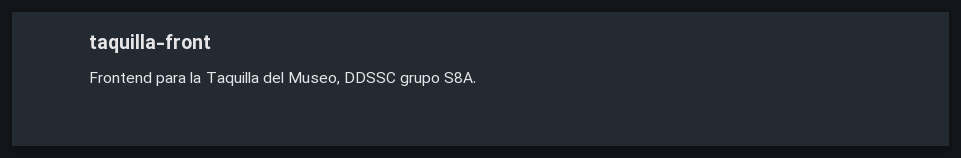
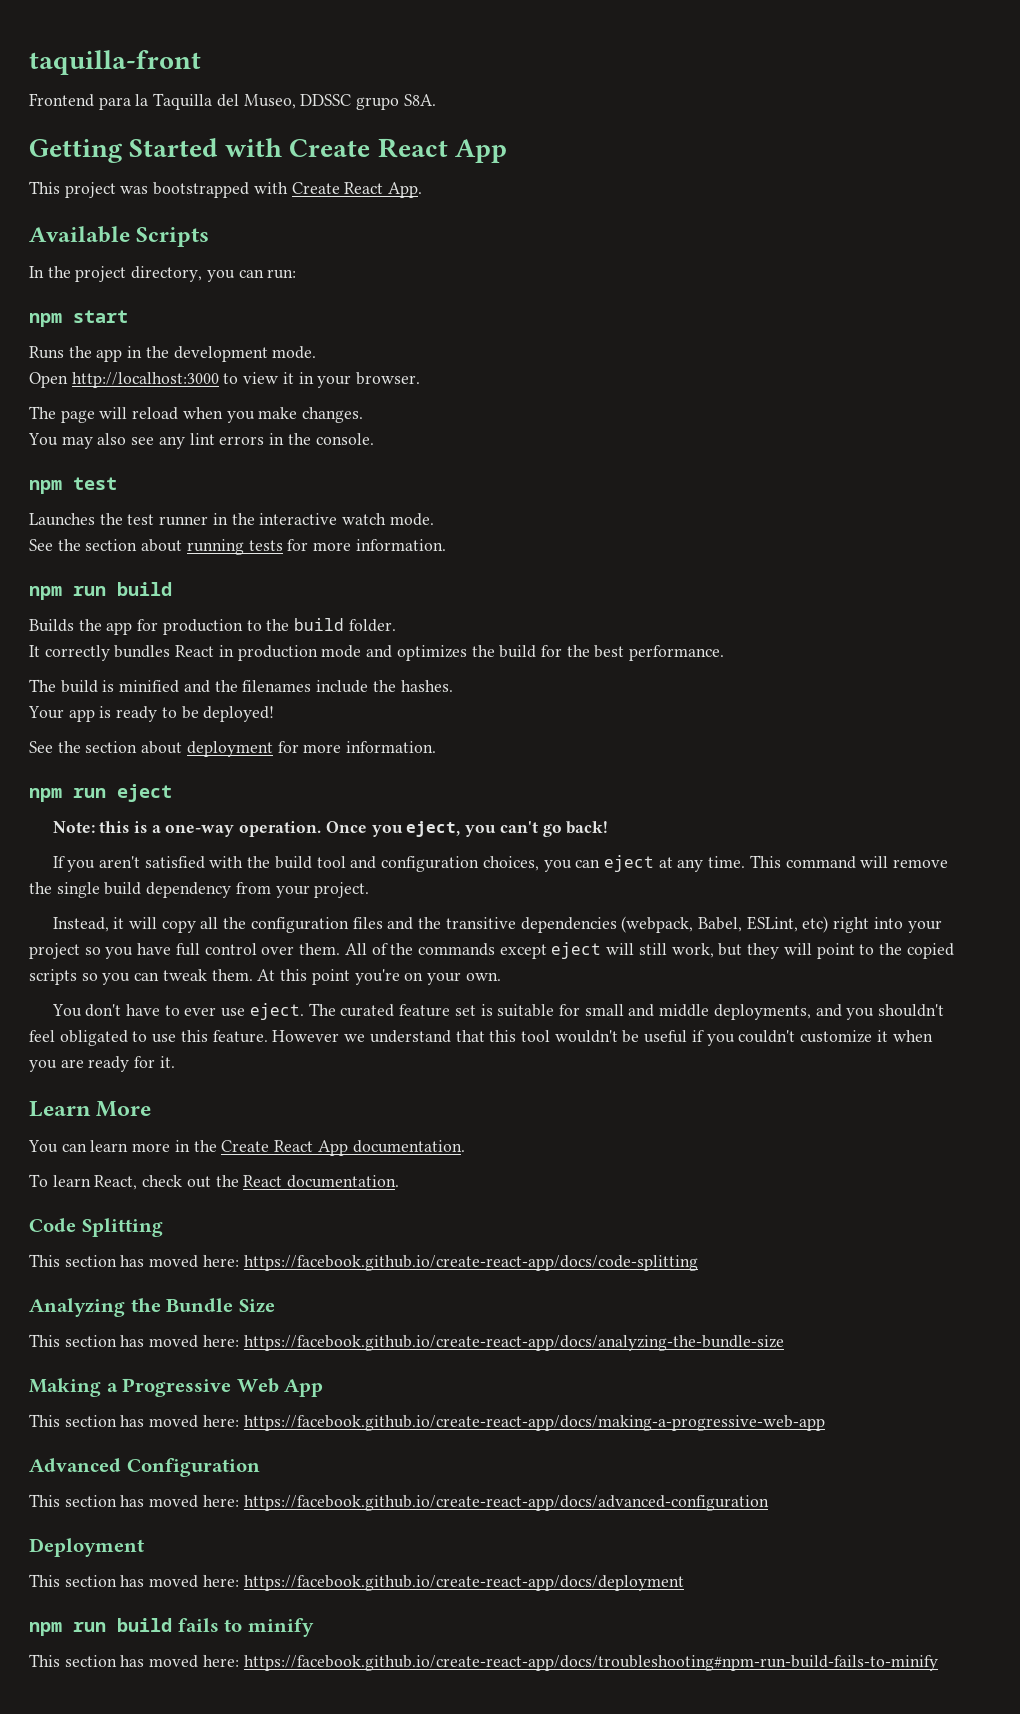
(477, 77) none -> [29,138,508,163] [29,181,423,198] [29,226,210,247] [29,266,297,282] [29,310,128,327] [29,346,317,362] [29,372,421,388] [29,406,364,423] [28,433,374,449] [29,477,117,494] [29,513,434,526] [29,539,446,555] [29,582,172,600] [29,618,396,635] [29,645,725,661] [29,679,453,693] [28,706,275,722] [29,741,437,757] [29,784,172,802] [52,821,609,837] [52,855,949,872] [29,882,370,898] [52,916,942,933] [29,942,954,959] [29,969,501,985] [51,1003,945,1020] [29,1030,933,1046] [29,1056,175,1072] [29,1101,152,1117] [28,1140,465,1156] [29,1174,400,1190] [29,1218,163,1237] [29,1254,698,1271] [29,1298,275,1317] [29,1334,784,1351] [29,1378,324,1397] [29,1414,825,1431] [29,1458,260,1477] [29,1494,769,1511] [29,1538,144,1557] [29,1574,684,1591] [29,1618,314,1637] [29,1654,938,1671] // Getting Started with Create React App // This project was bootstrapped with Create React App. // Available Scripts // In the project directory, you can run: // npm start // Runs the app in the development mode. // Open http://localhost:3000 to view it in your browser. // The page will reload when you make changes. // You may also see any lint errors in the console. // npm test // Launches the test runner in the interactive watch mode. // See the section about running tests for more information. // npm run build // Builds the app for production to the build folder. // It correctly bundles React in production mode and optimizes the build for the best performance. // The build is minified and the filenames include the hashes. // Your app is ready to be deployed! // See the section about deployment for more information. // npm run eject // Note: this is a one-way operation. Once you eject, you can't go back! // If you aren't satisfied with the build tool and configuration choices, you can eject at any time. This command will remove the single build dependency from your project. // Instead, it will copy all the configuration files and the transitive dependencies (webpack, Babel, ESLint, etc) right into your project so you have full control over them. All of the commands except eject will still work, but they will point to the copied scripts so you can tweak them. At this point you're on your own. // You don't have to ever use eject. The curated feature set is suitable for small and middle deployments, and you shouldn't feel obligated to use this feature. However we understand that this tool wouldn't be useful if you couldn't customize it when you are ready for it. // Learn More // You can learn more in the Create React App documentation. // To learn React, check out the React documentation. // Code Splitting // This section has moved here: https://facebook.github.io/create-react-app/docs/code-splitting // Analyzing the Bundle Size // This section has moved here: https://facebook.github.io/create-react-app/docs/analyzing-the-bundle-size // Making a Progressive Web App // This section has moved here: https://facebook.github.io/create-react-app/docs/making-a-progressive-web-app // Advanced Configuration // This section has moved here: https://facebook.github.io/create-react-app/docs/advanced-configuration // Deployment // This section has moved here: https://facebook.github.io/create-react-app/docs/deployment // npm run build fails to minify // This section has moved here: https://facebook.github.io/create-react-app/docs/troubleshooting#npm-run-build-fails-to-minify

